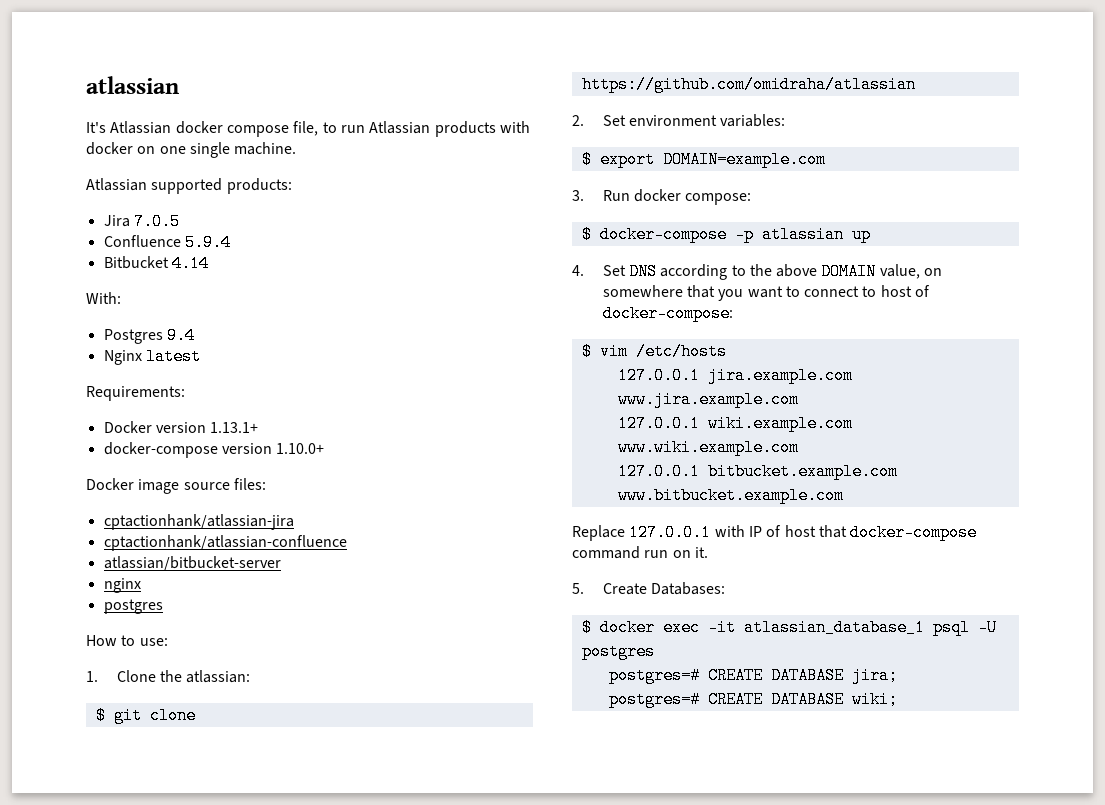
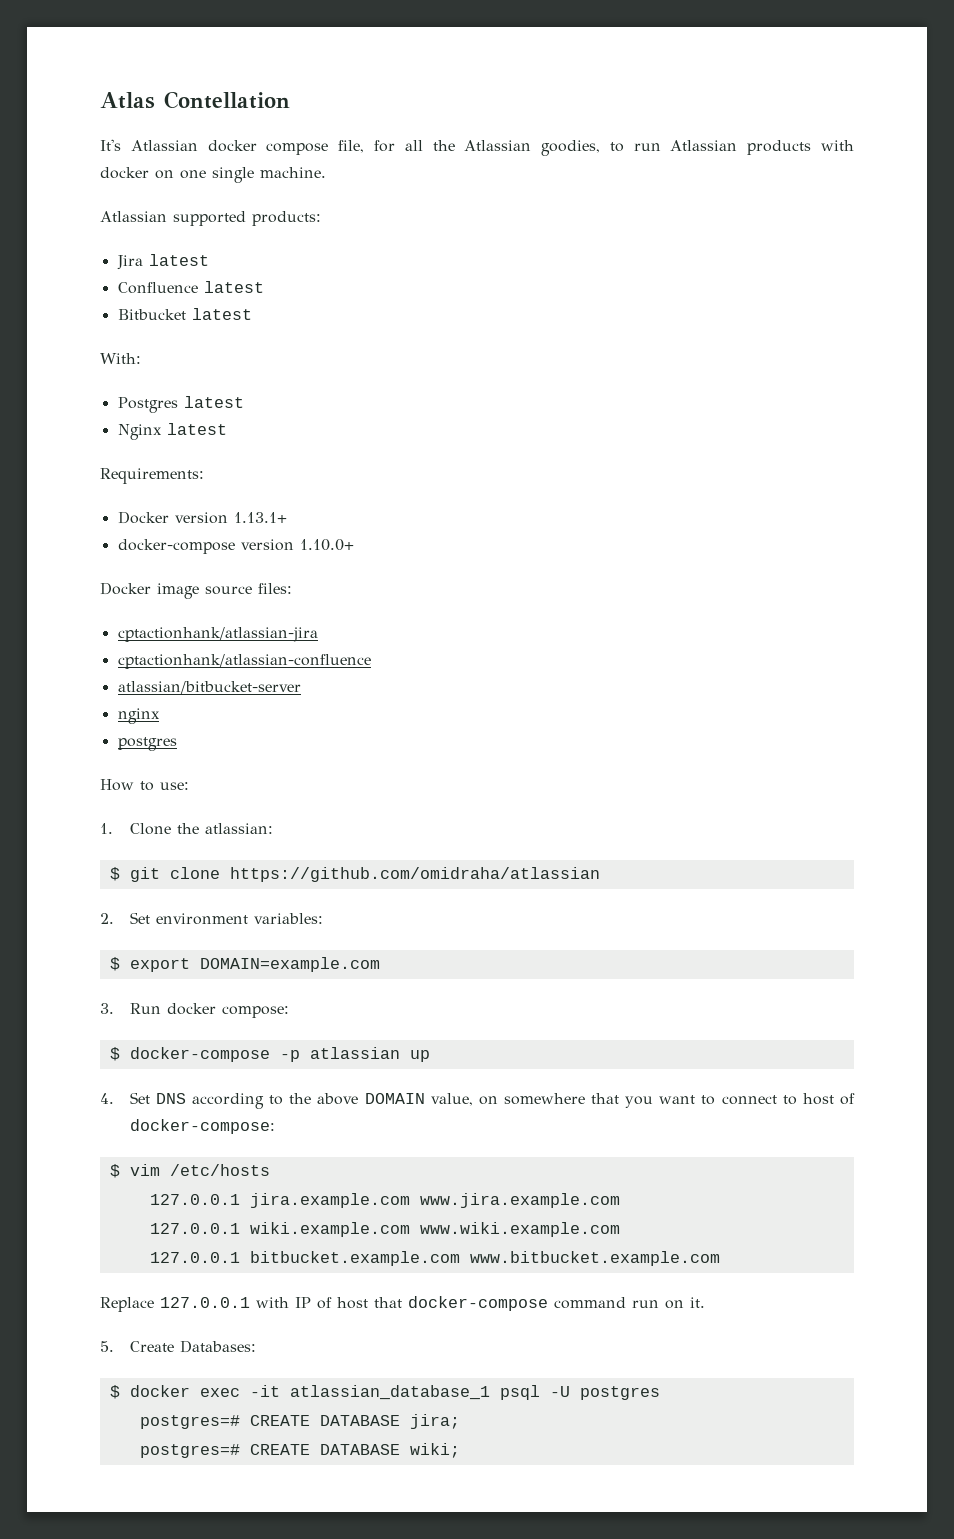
[86,76,179,94] atlassian -> [100,91,290,109] Atlas Contellation
(319, 128) none -> [373,140,601,156] for all the Atlassian goodies,
[133,213,180,230] 7.0.5 -> [148,254,209,266] latest
[184,234,231,251] 5.9.4 -> [203,281,264,293] latest
[171,255,209,272] 4.14 -> [191,308,252,320] latest
[166,327,195,344] 9.4 -> [183,396,244,408] latest

